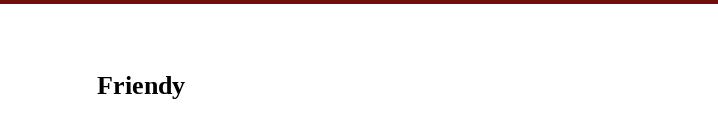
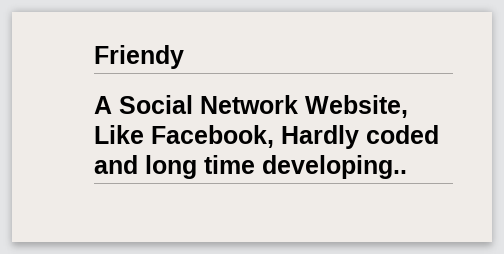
(185, 87) none -> [94,95,408,118] [94,125,439,149] [94,155,407,179] // A Social Network Website, Like Facebook, Hardly coded and long time developing..

